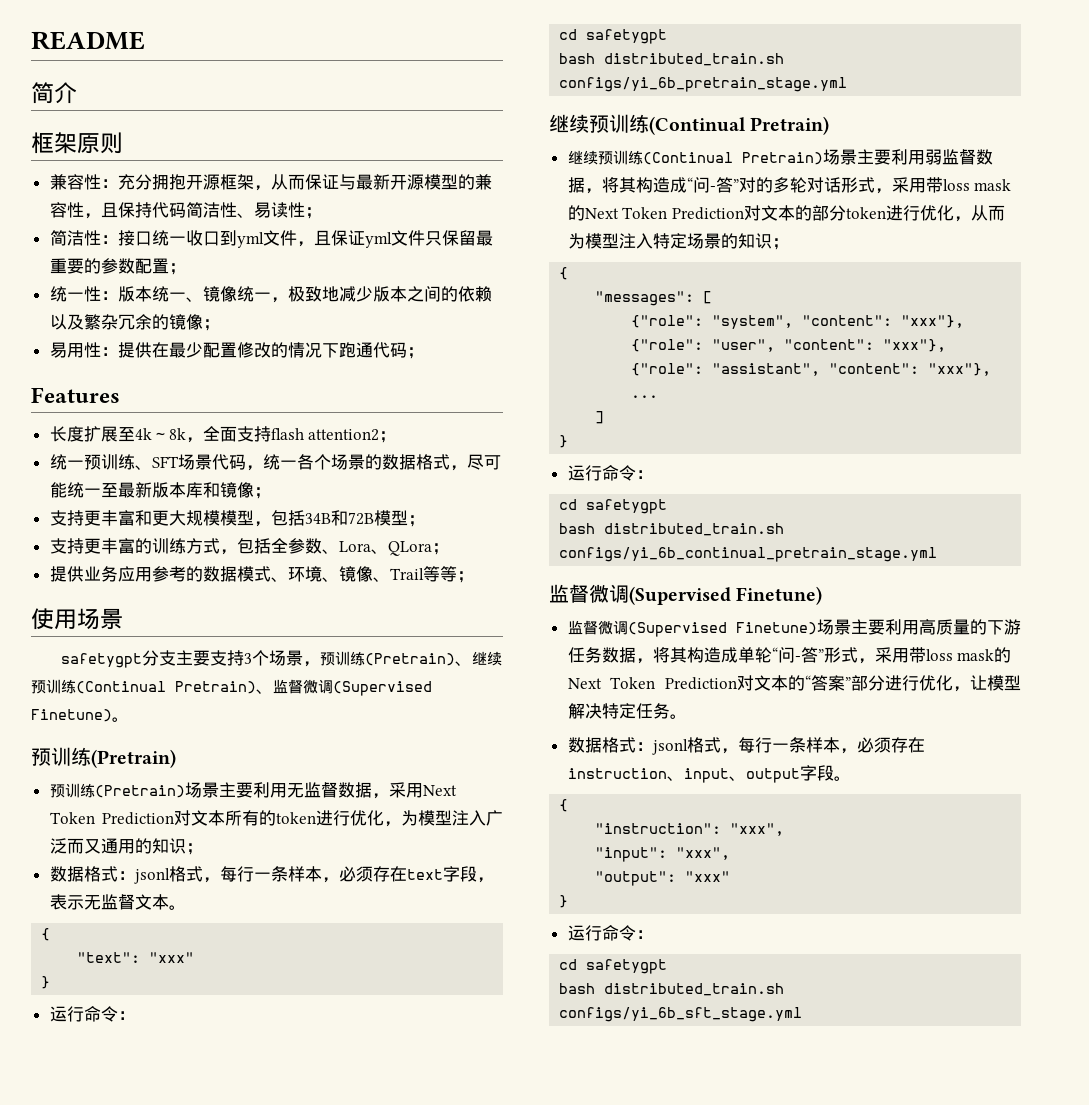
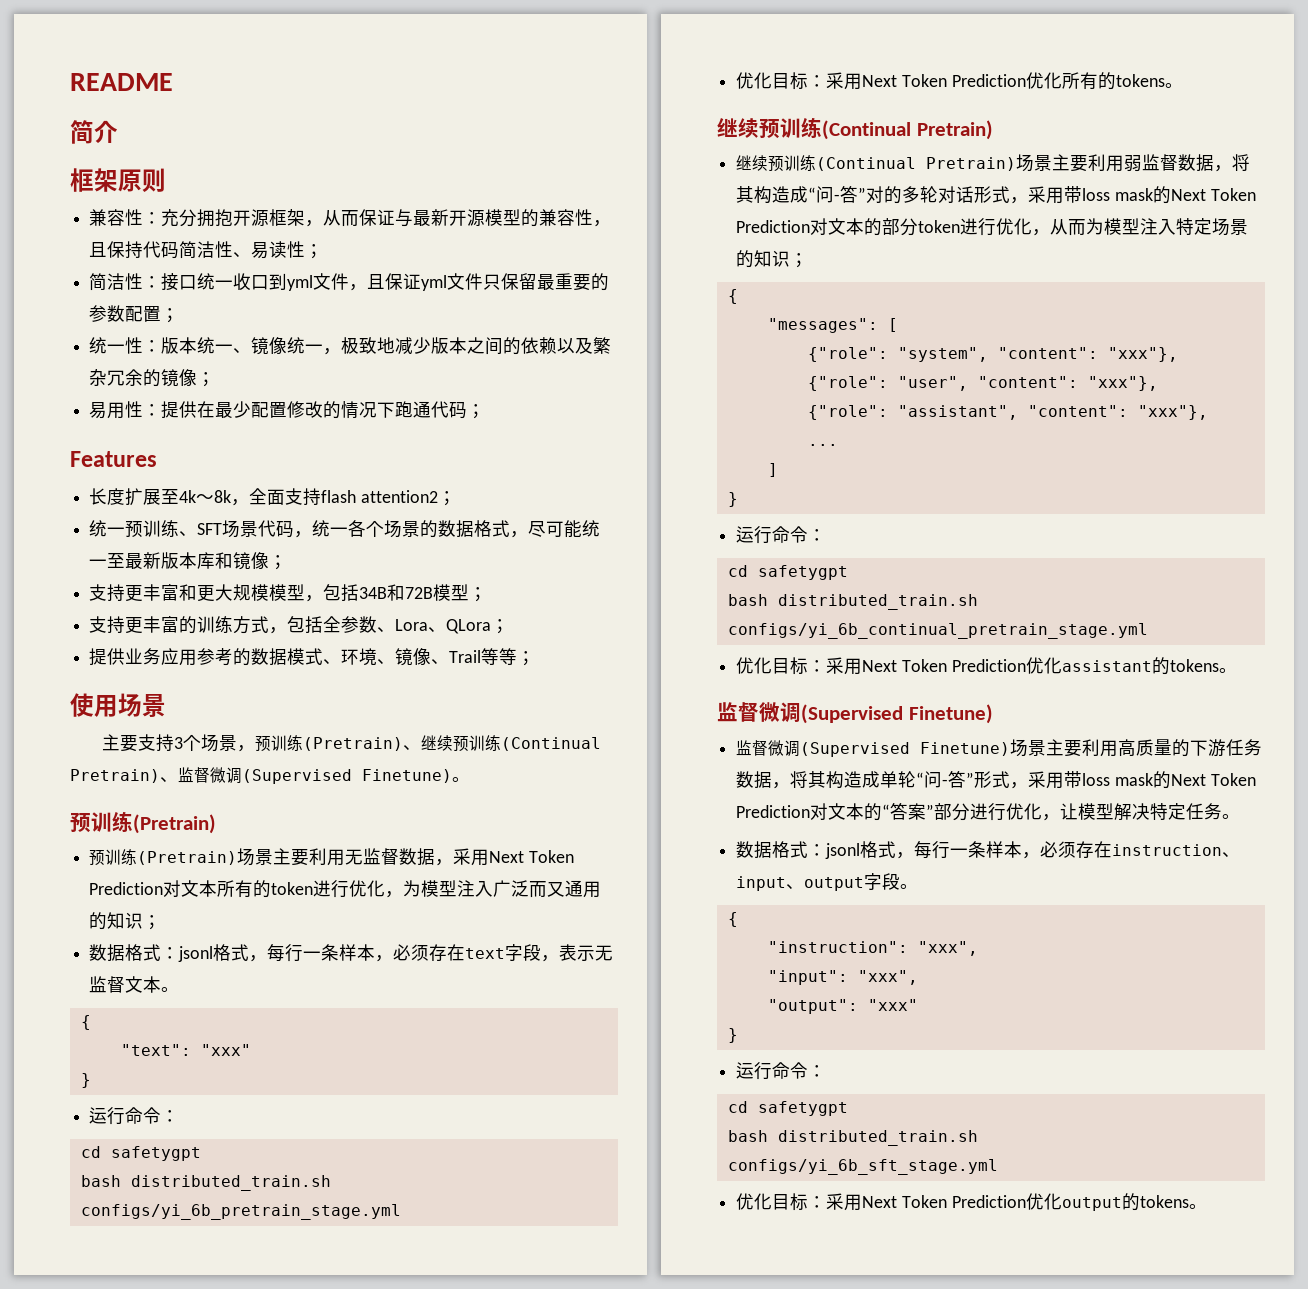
[61,650,177,668] safetygpt分支 -> (166, 705) none
(848, 84) none -> [736,72,1183,90] // 优化目标：采用Next Token Prediction优化所有的tokens。
(938, 554) none -> [736,657,1237,675] // 优化目标：采用Next Token Prediction优化assistant的tokens。
(803, 1014) none -> [736,1193,1207,1211] // 优化目标：采用Next Token Prediction优化output的tokens。

